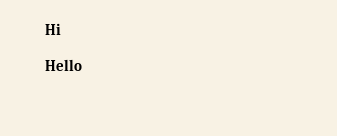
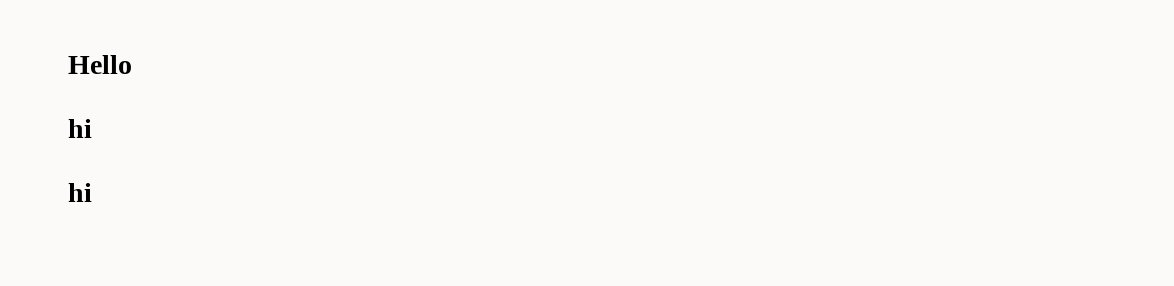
[45,23,61,35] [45,59,82,71] Hi // Hello -> [68,55,132,74] [68,119,92,138] [68,183,92,202] Hello // hi // hi

